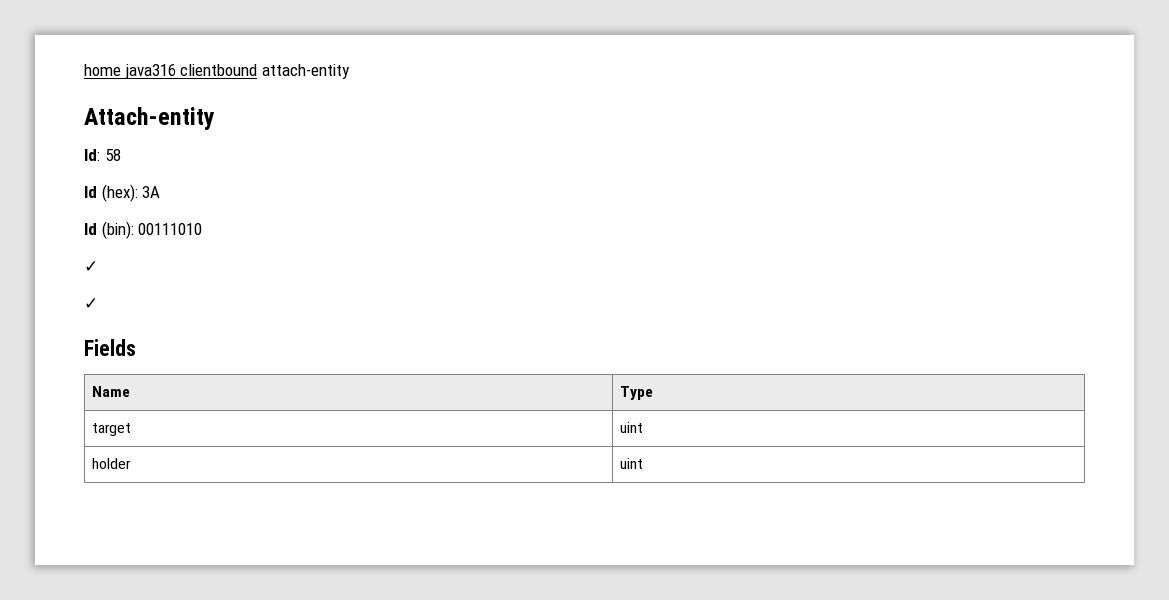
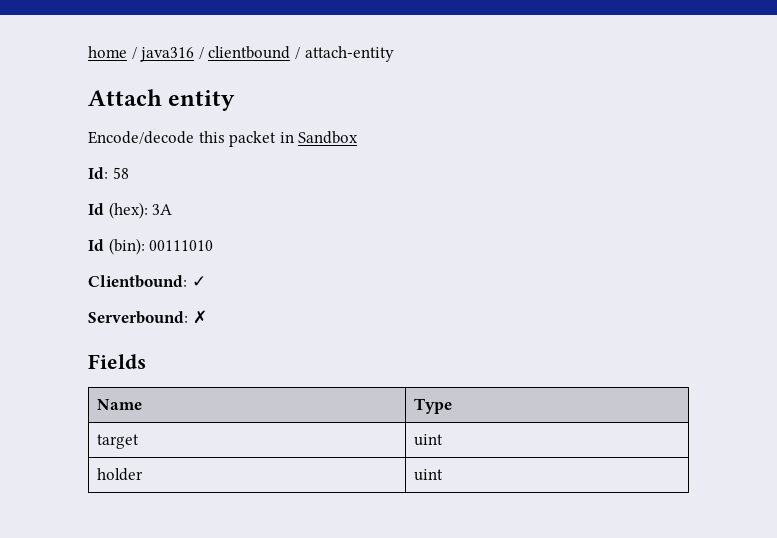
[124,64,350,79] [84,107,215,130] java316 clientbound attach-entity // Attach-entity -> [131,46,394,62] [88,89,236,111] [88,131,359,147] / java316 / clientbound / attach-entity // Attach entity // Encode/decode this packet in Sandbox
[84,261,98,272] [84,298,98,309] ✓ // ✓ -> [88,275,206,288] [88,310,207,324] Clientbound: ✓ // Serverbound: ✗

